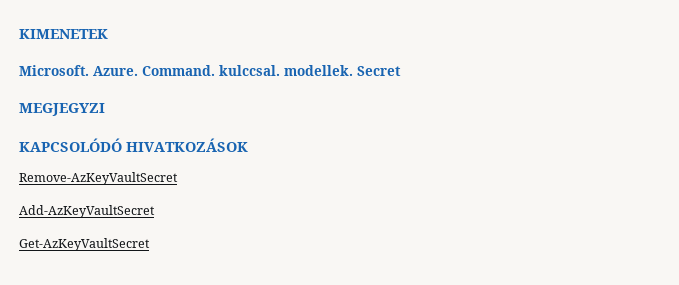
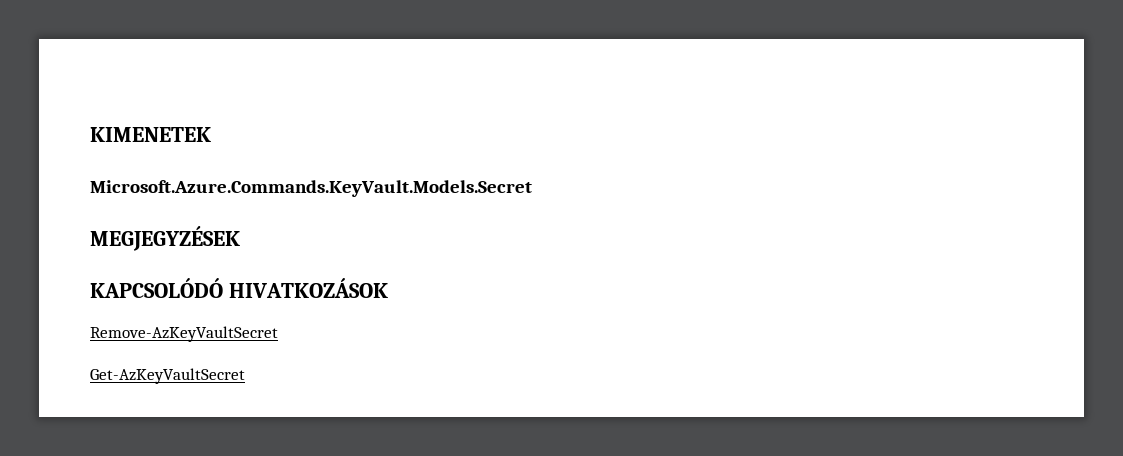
[19,65,401,76] [19,103,105,116] Microsoft. Azure. Command. kulccsal. modellek. Secret // MEGJEGYZI -> [90,180,532,197] [90,226,240,251] Microsoft.Azure.Commands.KeyVault.Models.Secret // MEGJEGYZÉSEK
[19,205,155,218] // Add-AzKeyVaultSecret -> (278, 334) none

